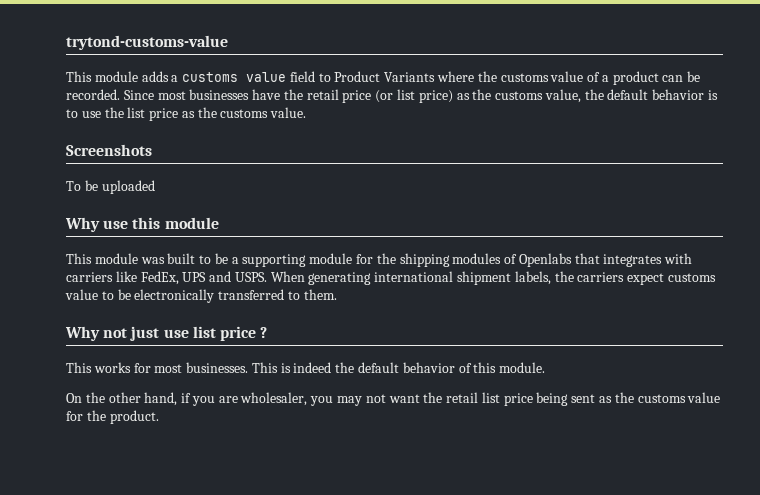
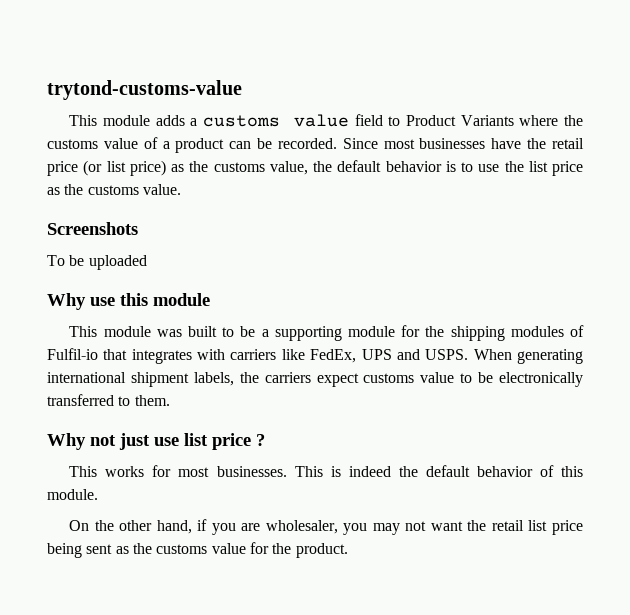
[518,253,572,267] Openlabs -> [47,348,98,360] Fulfil-io

